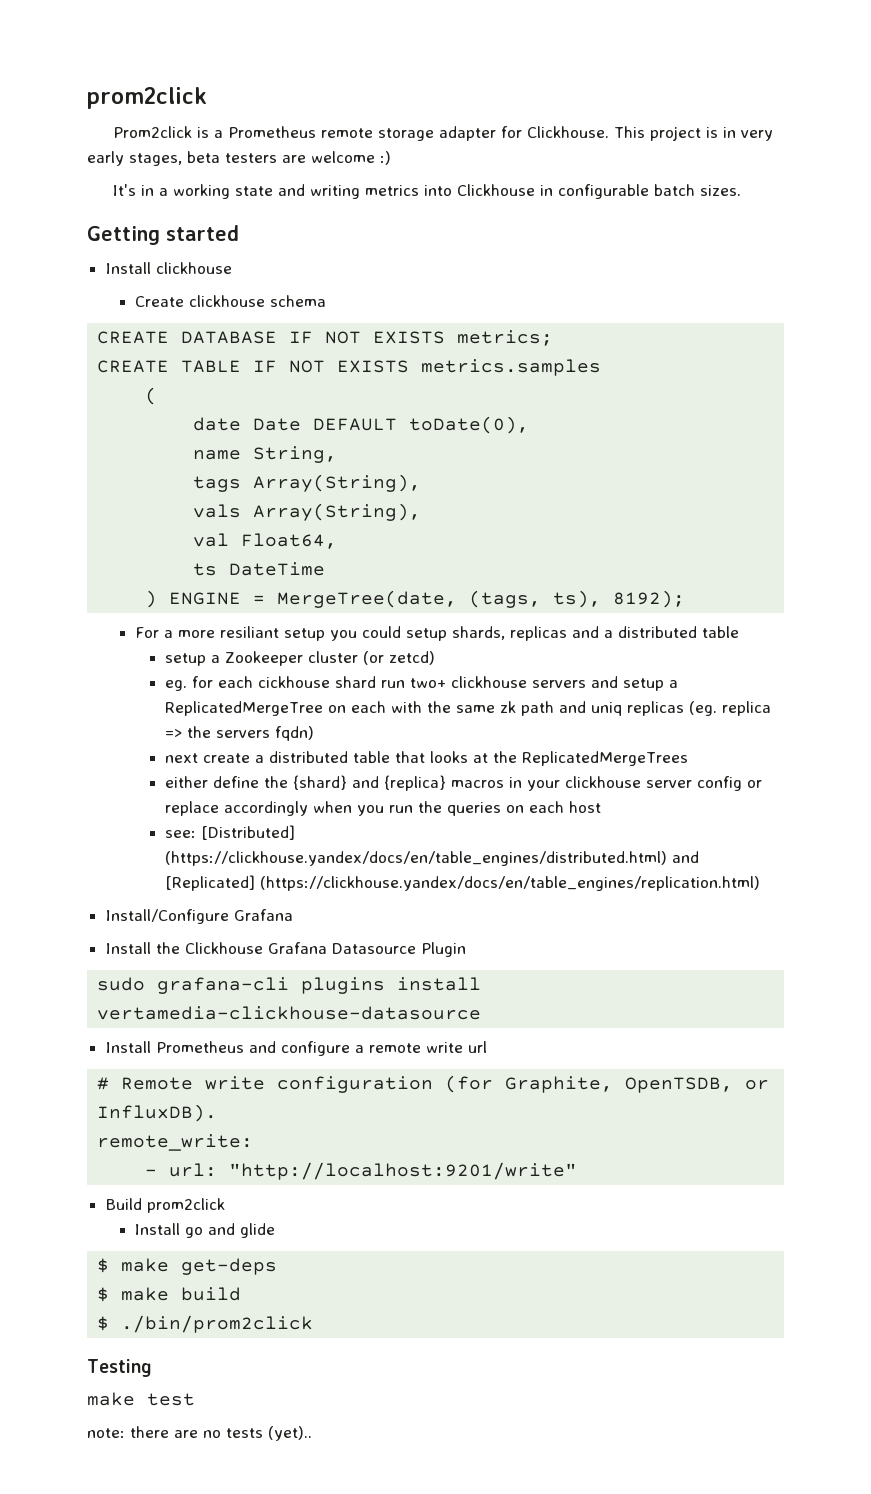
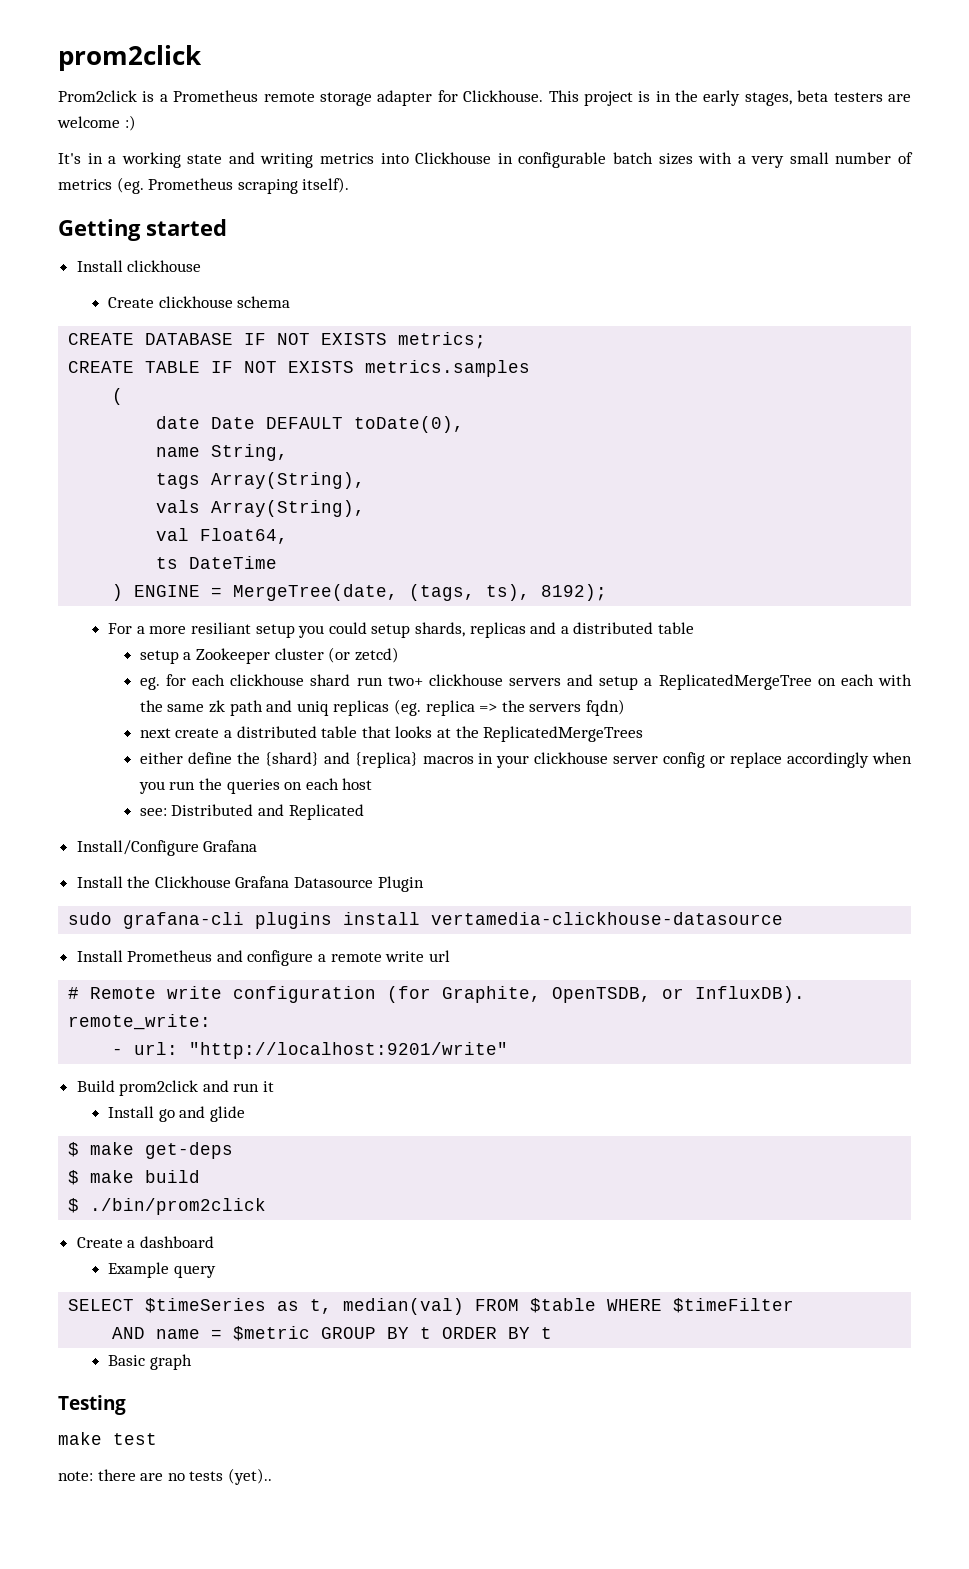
[740,130,773,141] very -> [675,90,699,102] the
[699,185,741,196] sizes. -> [658,152,913,168] [58,177,350,194] sizes with a very small number of metrics (eg. Prometheus scraping itself).
[257,676,330,688] cickhouse -> [230,674,305,686] clickhouse
[200,825,295,840] [164,851,699,866] [164,875,760,891] [Distributed] (https://clickhouse.yandex/docs/en/table_engines/distributed.html) and [Replicated] (https://clickhouse.yandex/docs/en/table_engines/replication.html) -> [171,804,364,820] Distributed and Replicated
(225, 1205) none -> [202,1080,275,1092] and run it
(314, 1324) none -> [76,1236,214,1248] [108,1262,216,1278] [68,1298,795,1315] [112,1326,553,1341] [108,1354,192,1370] // Create a dashboard // Example query // SELECT $timeSeries as t, median(val) FROM $table WHERE $timeFilter // AND name = $metric GROUP BY t ORDER BY t // Basic graph

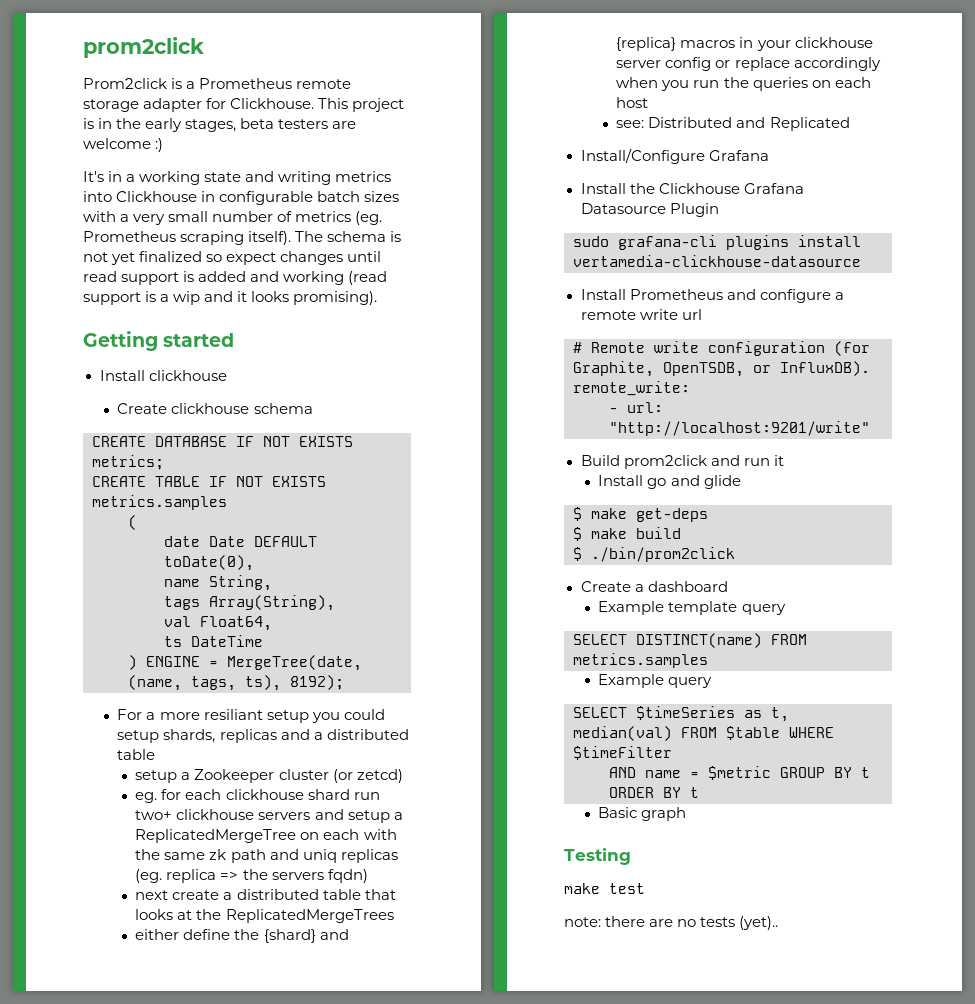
(350, 185) none -> [295,231,402,242] [83,251,382,265] [83,271,388,285] [83,291,378,305] The schema is not yet finalized so expect changes until read support is added and working (read support is a wip and it looks promising).
[156,500,366,517] // vals Array(String), -> (335, 603) none
[409,584,476,601] (tags, -> [128,675,236,691] (name, tags,
(214, 1242) none -> [598,601,786,615] [573,633,807,648] [573,653,708,668] // Example template query // SELECT DISTINCT(name) FROM metrics.samples

